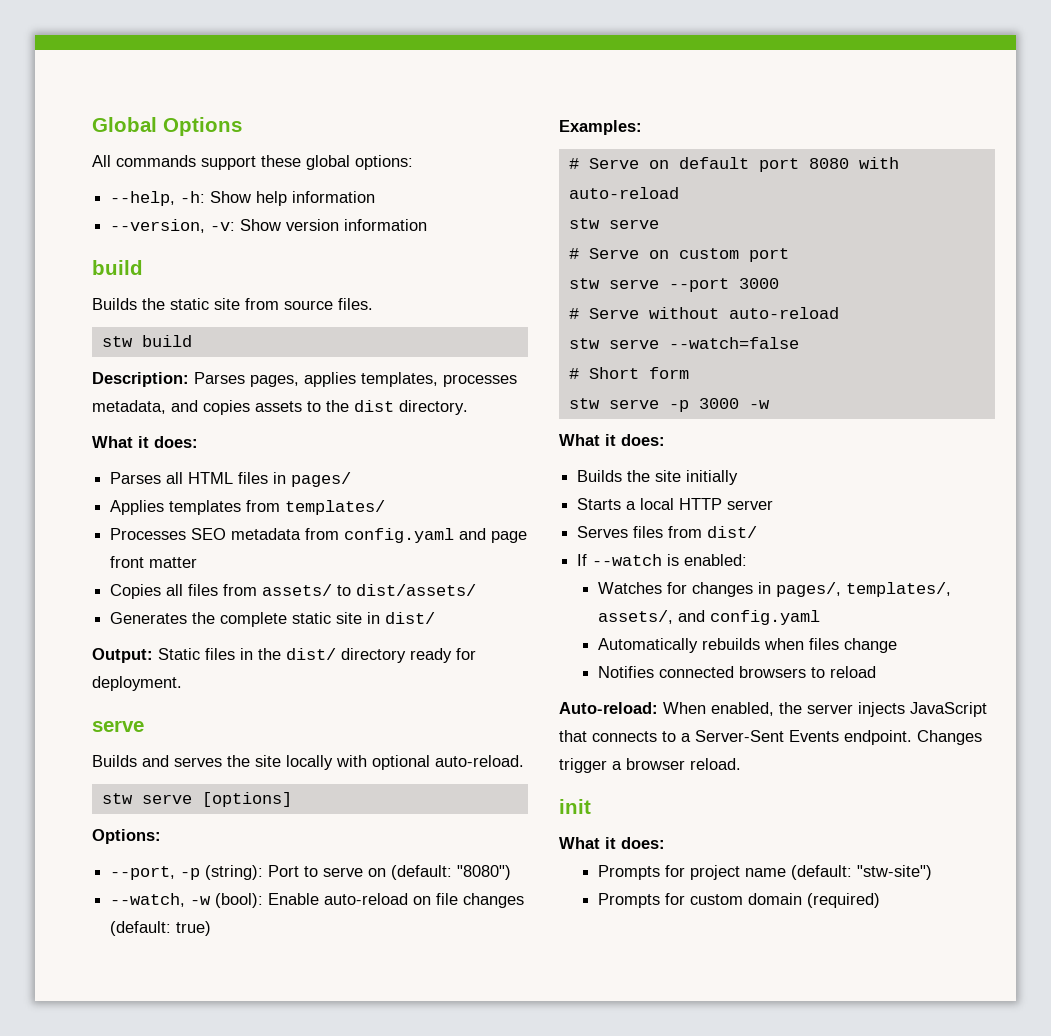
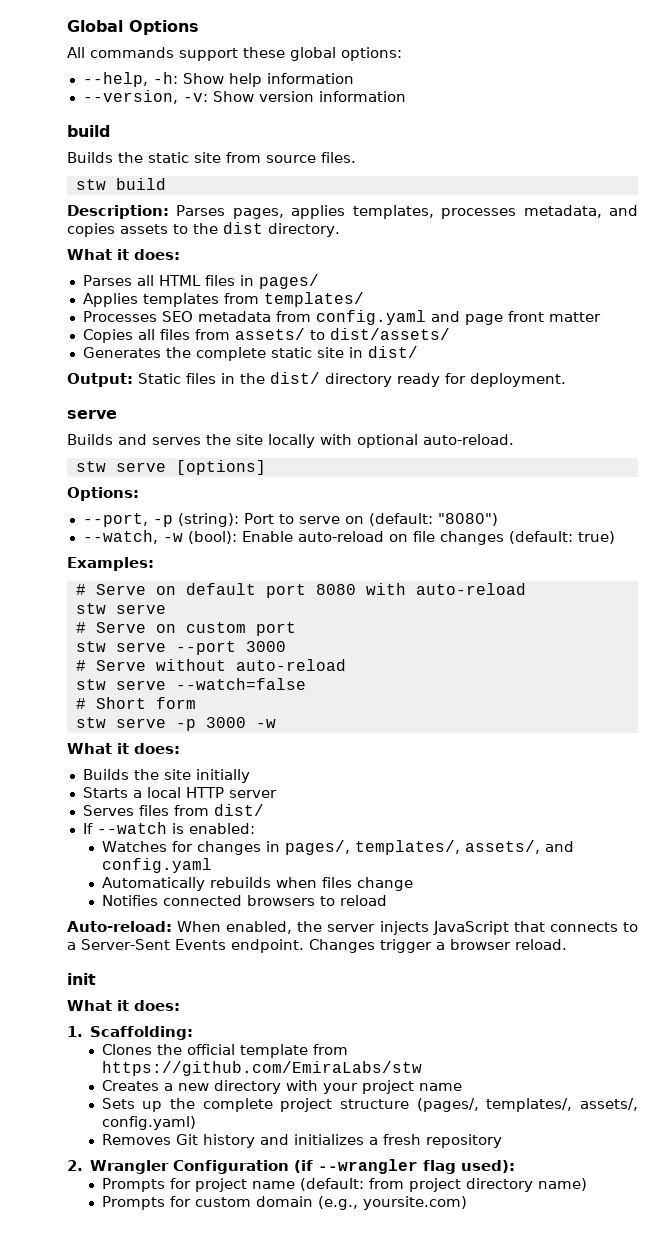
(665, 843) none -> [67,1026,194,1040] [101,1044,348,1058] [101,1061,422,1076] [101,1080,462,1094] [101,1098,638,1112] [101,1116,196,1130] [101,1134,502,1148] [67,1159,516,1174] // 1. Scaffolding: // Clones the official template from https://github.com/EmiraLabs/stw // Creates a new directory with your project name // Sets up the complete project structure (pages/, templates/, assets/, config.yaml) // Removes Git history and initializes a fresh repository // 2. Wrangler Configuration (if --wrangler flag used):
[856,865,932,880] "stw-site") -> [368,1178,587,1192] from project directory name)
[806,893,880,908] (required) -> [317,1196,467,1210] (e.g., yoursite.com)

